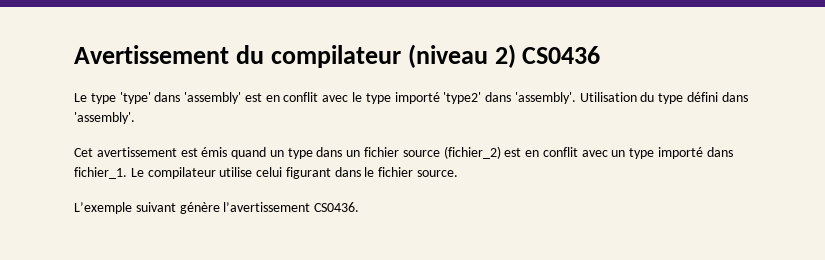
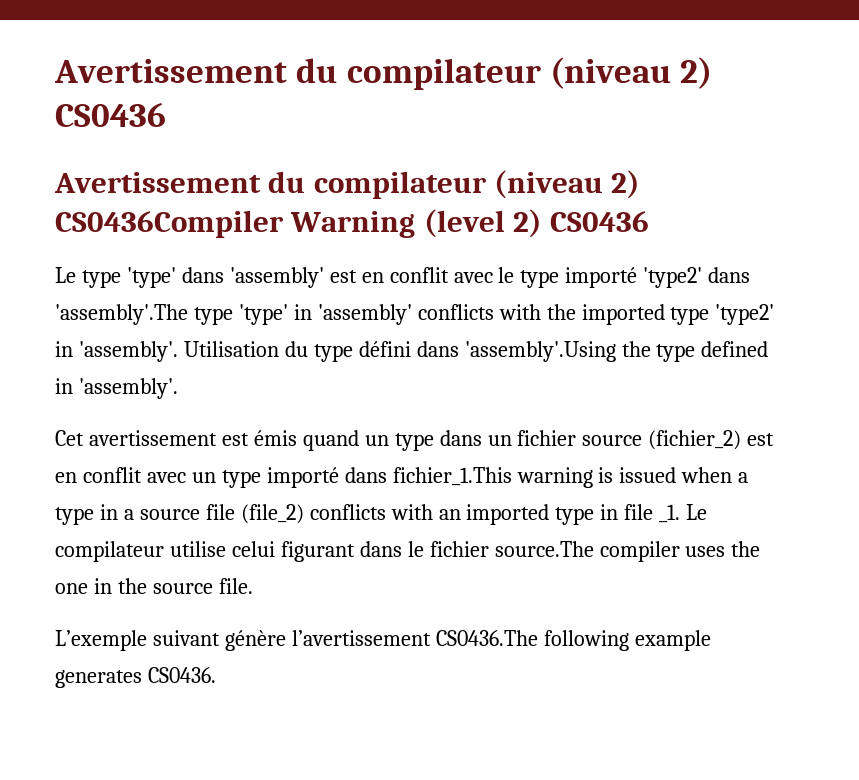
(601, 55) none -> [54,170,641,199] [55,209,650,238] // Avertissement du compilateur (niveau 2) CS0436Compiler Warning (level 2) CS0436
(512, 97) none -> [55,304,775,325] [55,341,73,357] 'assembly'.The type 'type' in 'assembly' conflicts with the imported type 'type2' in
(748, 97) none -> [464,341,769,362] [55,378,73,394] 'assembly'.Using the type defined in
[74,167,127,179] fichier_1. -> [392,467,749,488] [55,504,681,525] fichier_1.This warning is issued when a type in a source file (file_2) conflicts with an imported type in file _1.
[417,170,459,177] source. -> [494,541,761,562] [55,578,253,594] source.The compiler uses the one in the source file.
(311, 207) none -> [435,630,711,651] [55,670,142,688] CS0436.The following example generates

